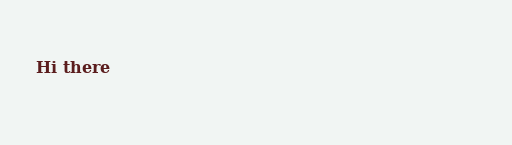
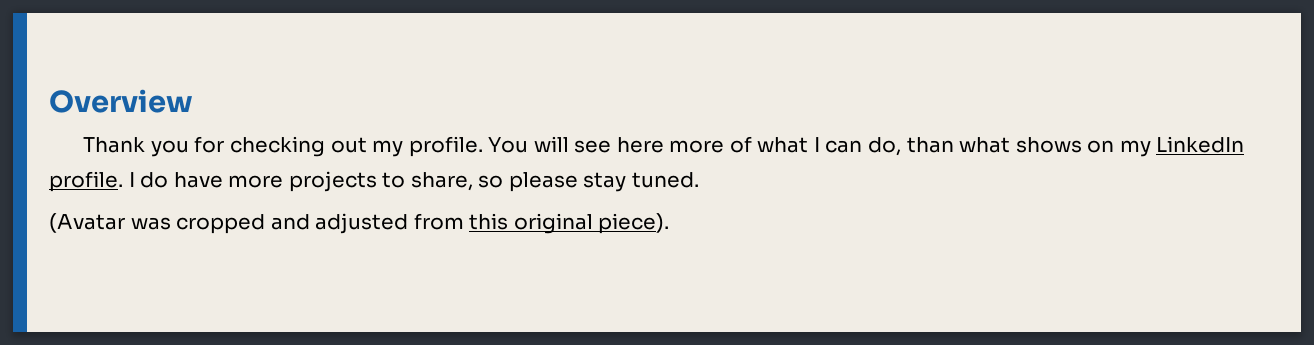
[36,61,110,73] Hi there -> [49,89,193,113] [83,136,1245,157] [49,171,699,192] [49,213,670,234] Overview // Thank you for checking out my profile. You will see here more of what I can do, than what shows on my LinkedIn profile. I do have more projects to share, so please stay tuned. // (Avatar was cropped and adjusted from this original piece).

